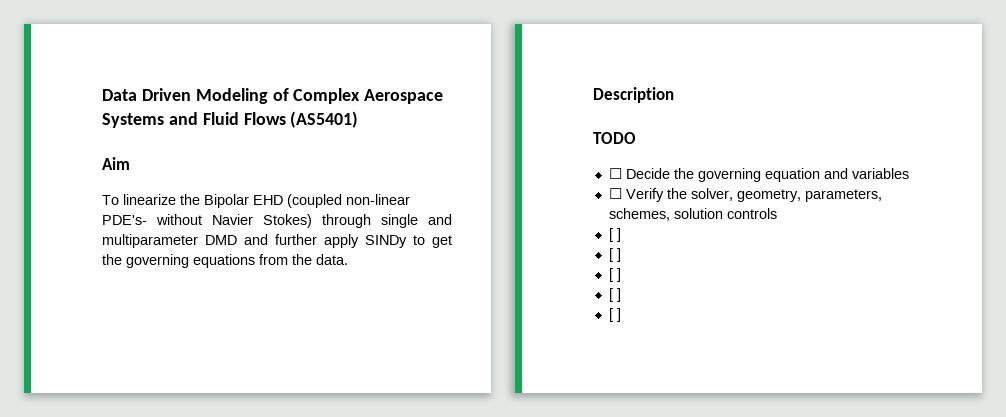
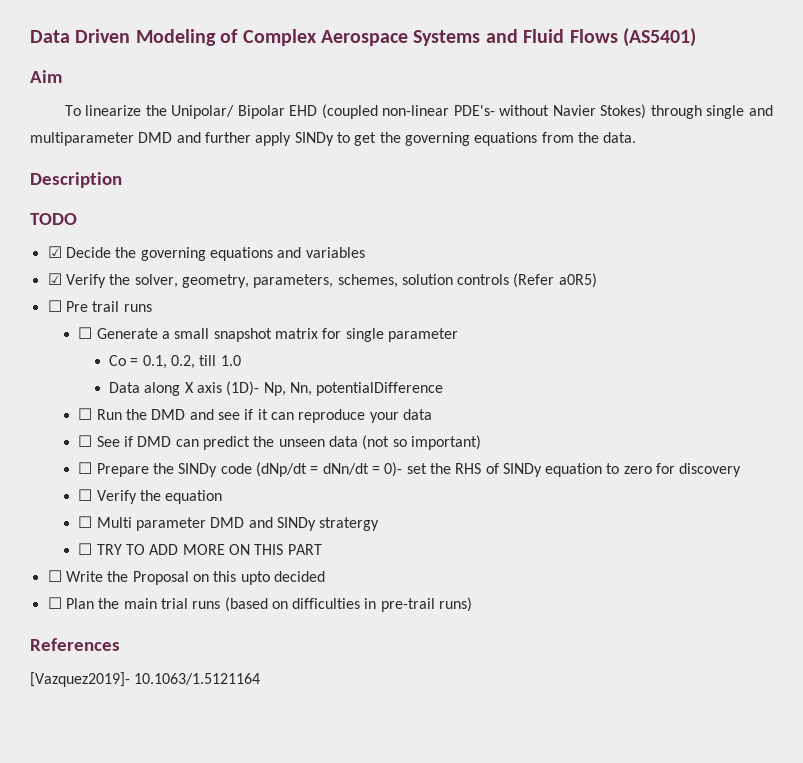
(200, 199) none -> [171,105,235,119] Unipolar/
[608,168,622,179] ☐ -> [47,246,62,258] ☑
[764,168,820,182] equation -> [209,247,273,261] equations
[608,188,622,199] ☐ -> [47,273,62,285] ☑
[608,228,621,242] [608,248,621,262] [608,268,621,282] [608,288,621,302] [608,308,621,322] // [ ] // [ ] // [ ] // [ ] // [ ] -> [513,273,597,288] [47,300,152,312] [78,327,458,342] [109,355,241,369] [109,381,444,396] [78,408,432,423] [78,435,481,450] [78,462,742,477] [78,489,223,504] [78,516,380,531] [78,543,322,555] [47,570,325,585] [47,597,473,612] [30,638,120,651] [30,672,261,687] (Refer a0R5) // ☐ Pre trail runs // ☐ Generate a small snapshot matrix for single parameter // Co = 0.1, 0.2, till 1.0 // Data along X axis (1D)- Np, Nn, potentialDifference // ☐ Run the DMD and see if it can reproduce your data // ☐ See if DMD can predict the unseen data (not so important) // ☐ Prepare the SINDy code (dNp/dt = dNn/dt = 0)- set the RHS of SINDy equation to zero for discovery // ☐ Verify the equation // ☐ Multi parameter DMD and SINDy stratergy // ☐ TRY TO ADD MORE ON THIS PART // ☐ Write the Proposal on this upto decided // ☐ Plan the main trial runs (based on difficulties in pre-trail runs) // References // [Vazquez2019]- 10.1063/1.5121164

